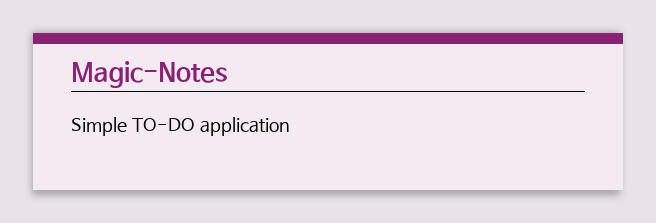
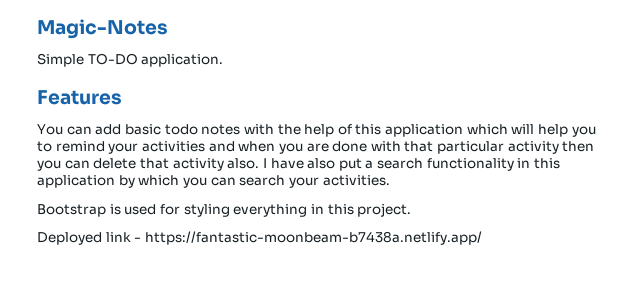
[199,117,290,136] application -> [141,54,224,67] [37,90,122,105] [37,124,596,137] [37,141,595,154] [37,158,561,171] [37,175,390,188] [37,203,412,217] [37,231,482,245] application. // Features // You can add basic todo notes with the help of this application which will help you to remind your activities and when you are done with that particular activity then you can delete that activity also. I have also put a search functionality in this application by which you can search your activities. // Bootstrap is used for styling everything in this project. // Deployed link - https://fantastic-moonbeam-b7438a.netlify.app/

